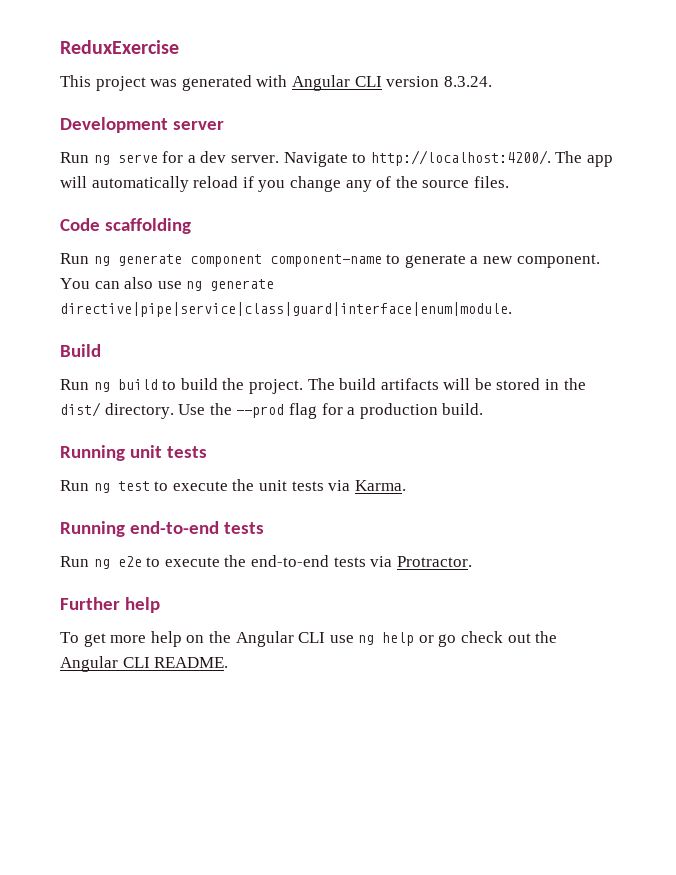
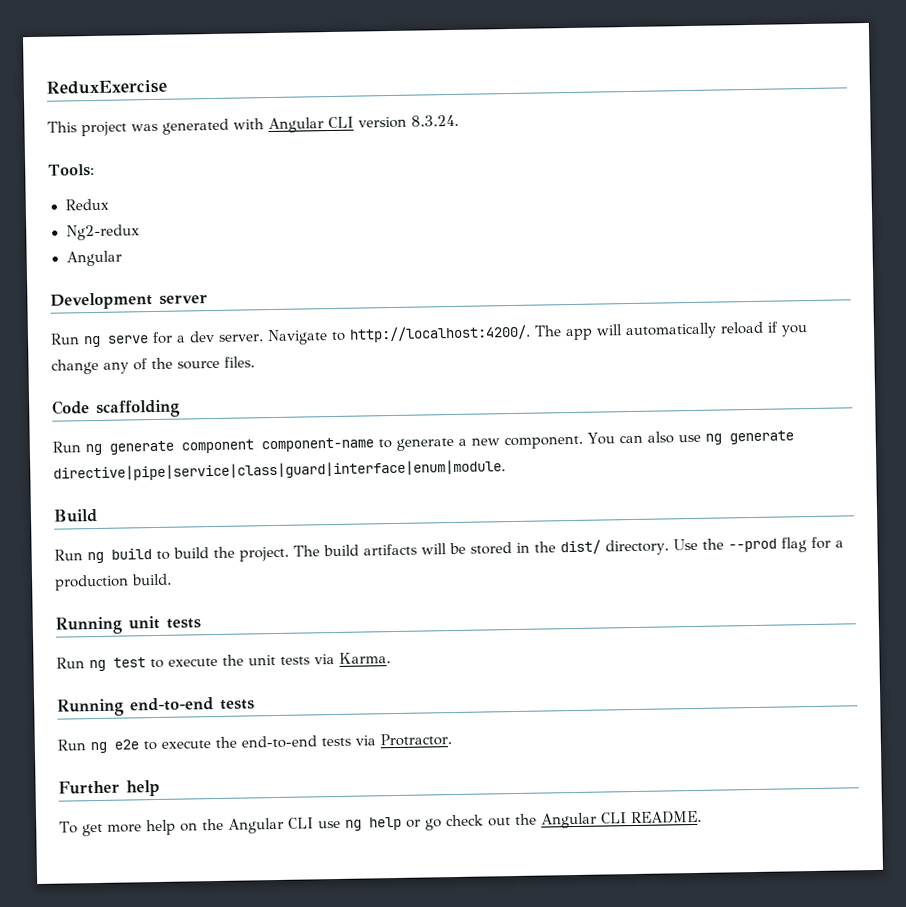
(492, 81) none -> [48,163,95,177] [64,198,109,211] [65,224,140,241] [65,250,122,267] // Tools: // Redux // Ng2-redux // Angular

